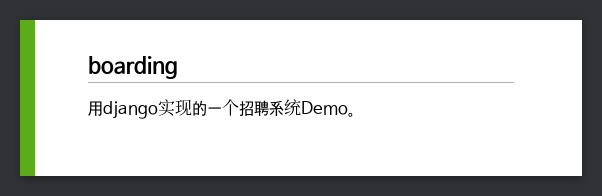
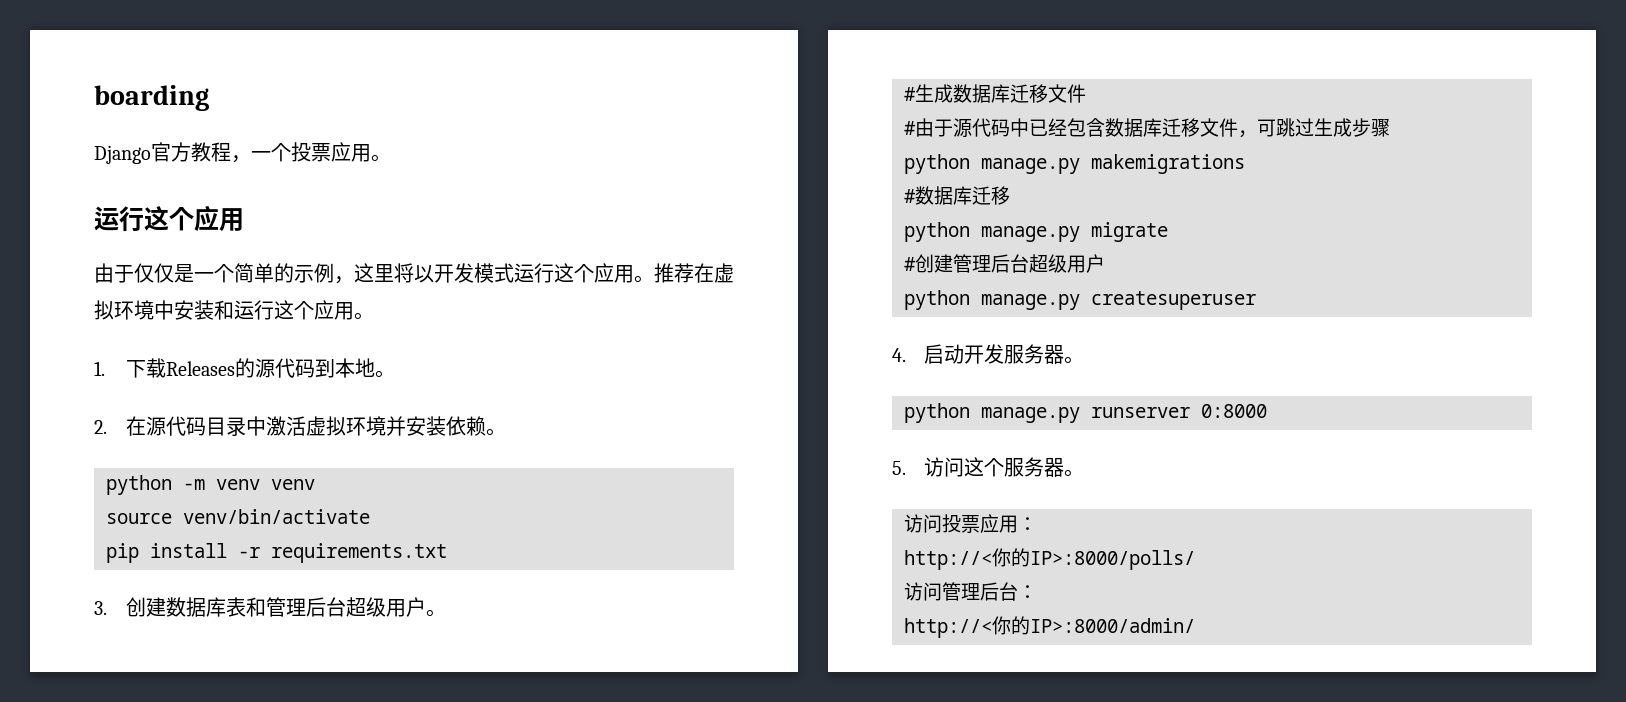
[88,99,356,119] 用django实现的一个招聘系统Demo。 -> [94,142,391,164] [94,205,244,232] [94,263,734,284] [94,300,374,320] [94,358,396,378] [94,416,507,436] [106,475,315,495] [106,509,370,524] [106,543,447,563] [94,597,447,617] [904,84,1086,103] [904,118,1390,138] [904,154,1245,174] [904,186,1010,205] [904,222,1168,242] [904,254,1105,273] [904,290,1256,310] [892,344,1085,364] [904,403,1267,423] [892,457,1085,477] [904,514,1037,533] [904,548,1195,570] [904,582,1037,601] [904,616,1195,638] Django官方教程，一个投票应用。 // 运行这个应用 // 由于仅仅是一个简单的示例，这里将以开发模式运行这个应用。推荐在虚拟环境中安装和运行这个应用。 // 1.下载Releases的源代码到本地。 // 2.在源代码目录中激活虚拟环境并安装依赖。 // python -m venv venv // source venv/bin/activate // pip install -r requirements.txt // 3.创建数据库表和管理后台超级用户。 // #生成数据库迁移文件 // #由于源代码中已经包含数据库迁移文件，可跳过生成步骤 // python manage.py makemigrations // #数据库迁移 // python manage.py migrate // #创建管理后台超级用户 // python manage.py createsuperuser // 4.启动开发服务器。 // python manage.py runserver 0:8000 // 5.访问这个服务器。 // 访问投票应用： // http://<你的IP>:8000/polls/ // 访问管理后台： // http://<你的IP>:8000/admin/

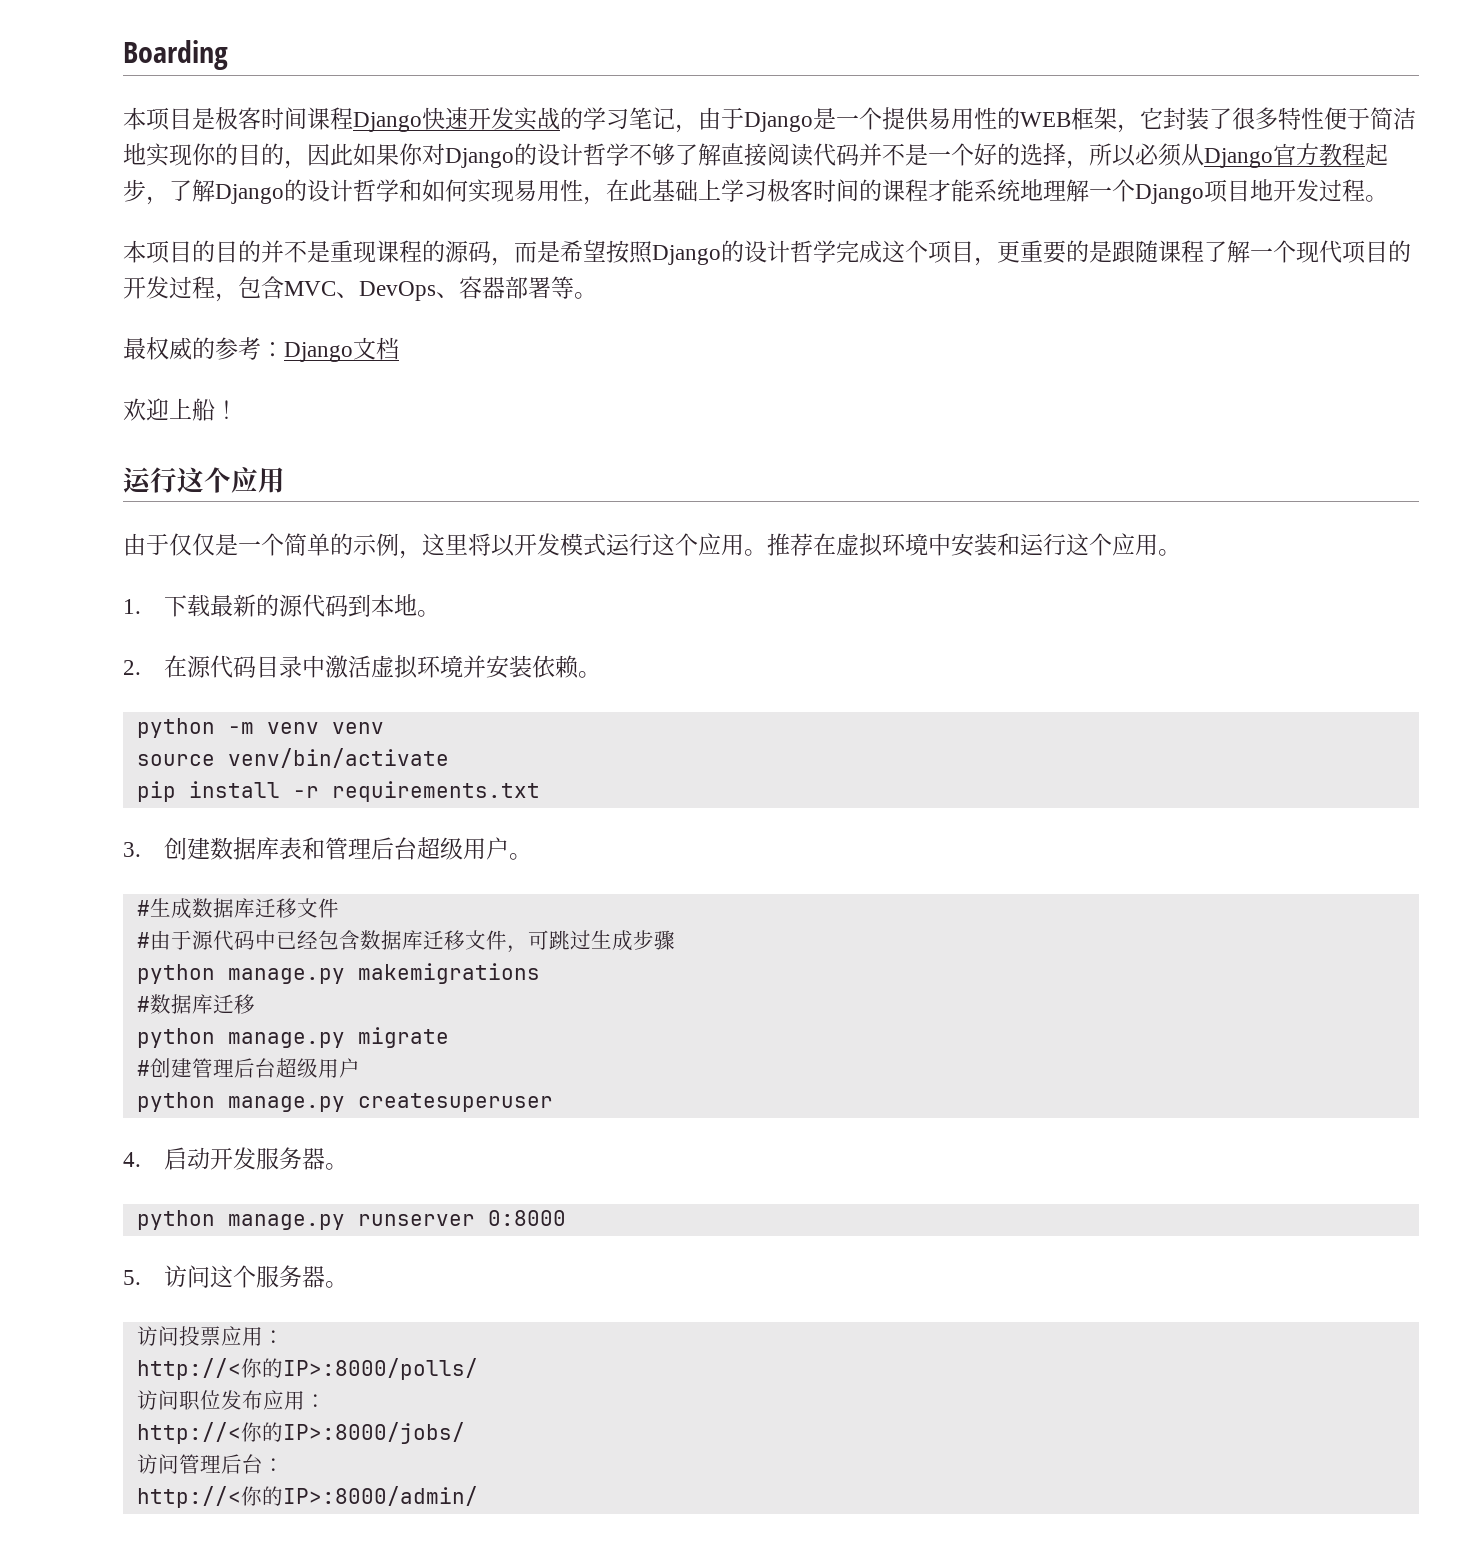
[94,85,209,111] [94,142,391,164] boarding // Django官方教程，一个投票应用。 -> [123,40,228,70] [123,107,1416,133] [123,143,1388,169] [123,179,1388,205] [123,240,1411,266] [123,276,597,302] [123,337,399,362] [123,398,238,421] Boarding // 本项目是极客时间课程Django快速开发实战的学习笔记，由于Django是一个提供易用性的WEB框架，它封装了很多特性便于简洁地实现你的目的，因此如果你对Django的设计哲学不够了解直接阅读代码并不是一个好的选择，所以必须从Django官方教程起步，了解Django的设计哲学和如何实现易用性，在此基础上学习极客时间的课程才能系统地理解一个Django项目地开发过程。 // 本项目的目的并不是重现课程的源码，而是希望按照Django的设计哲学完成这个项目，更重要的是跟随课程了解一个现代项目的开发过程，包含MVC、DevOps、容器部署等。 // 最权威的参考：Django文档 // 欢迎上船！
[166,361,236,376] Releases -> [209,594,256,617] 最新
(1195, 560) none -> [136,1390,326,1411] [136,1422,465,1444] // 访问职位发布应用： // http://<你的IP>:8000/jobs/

